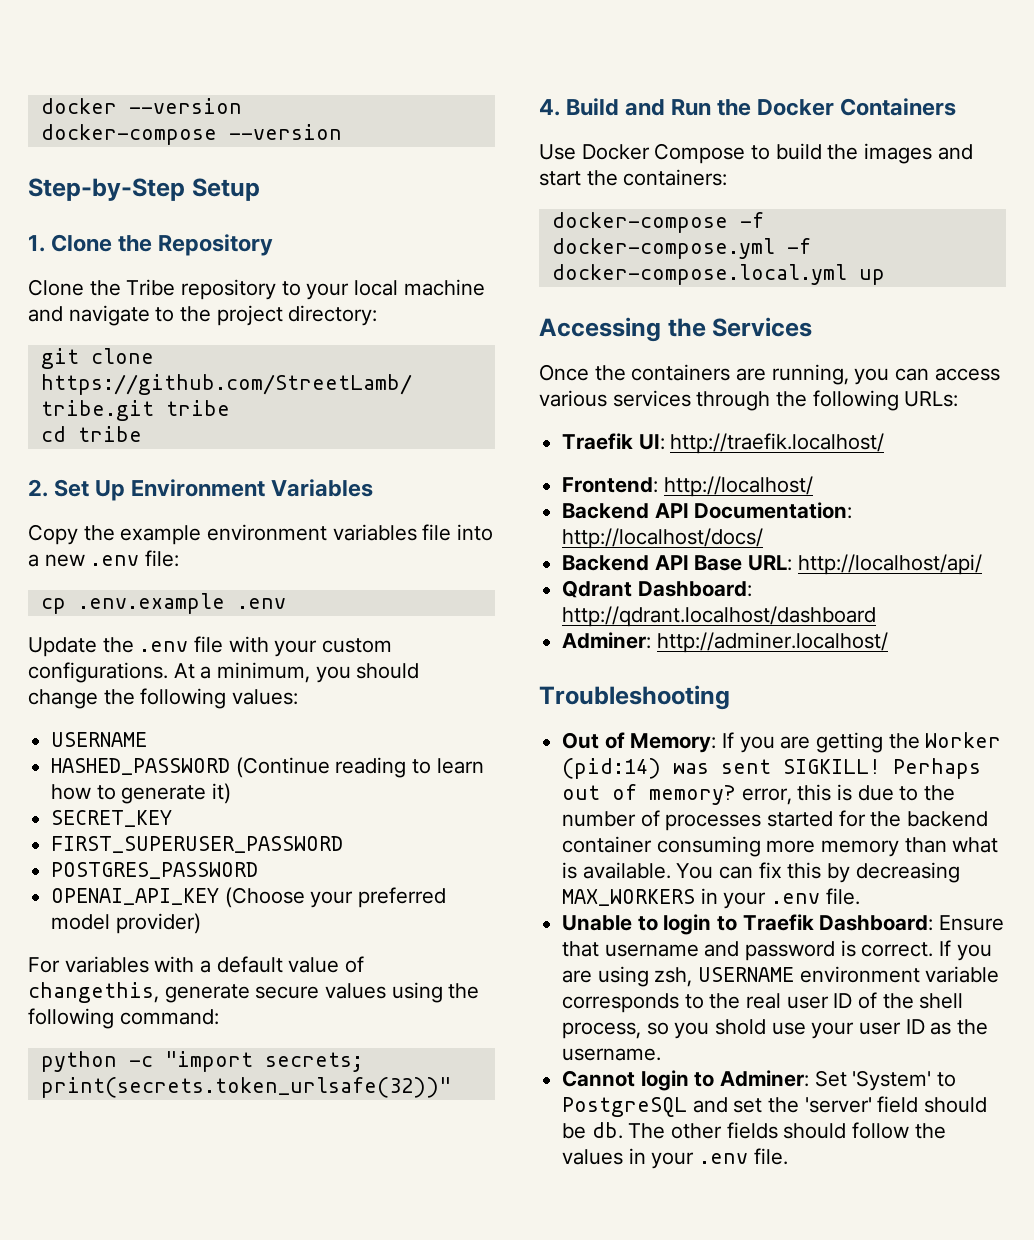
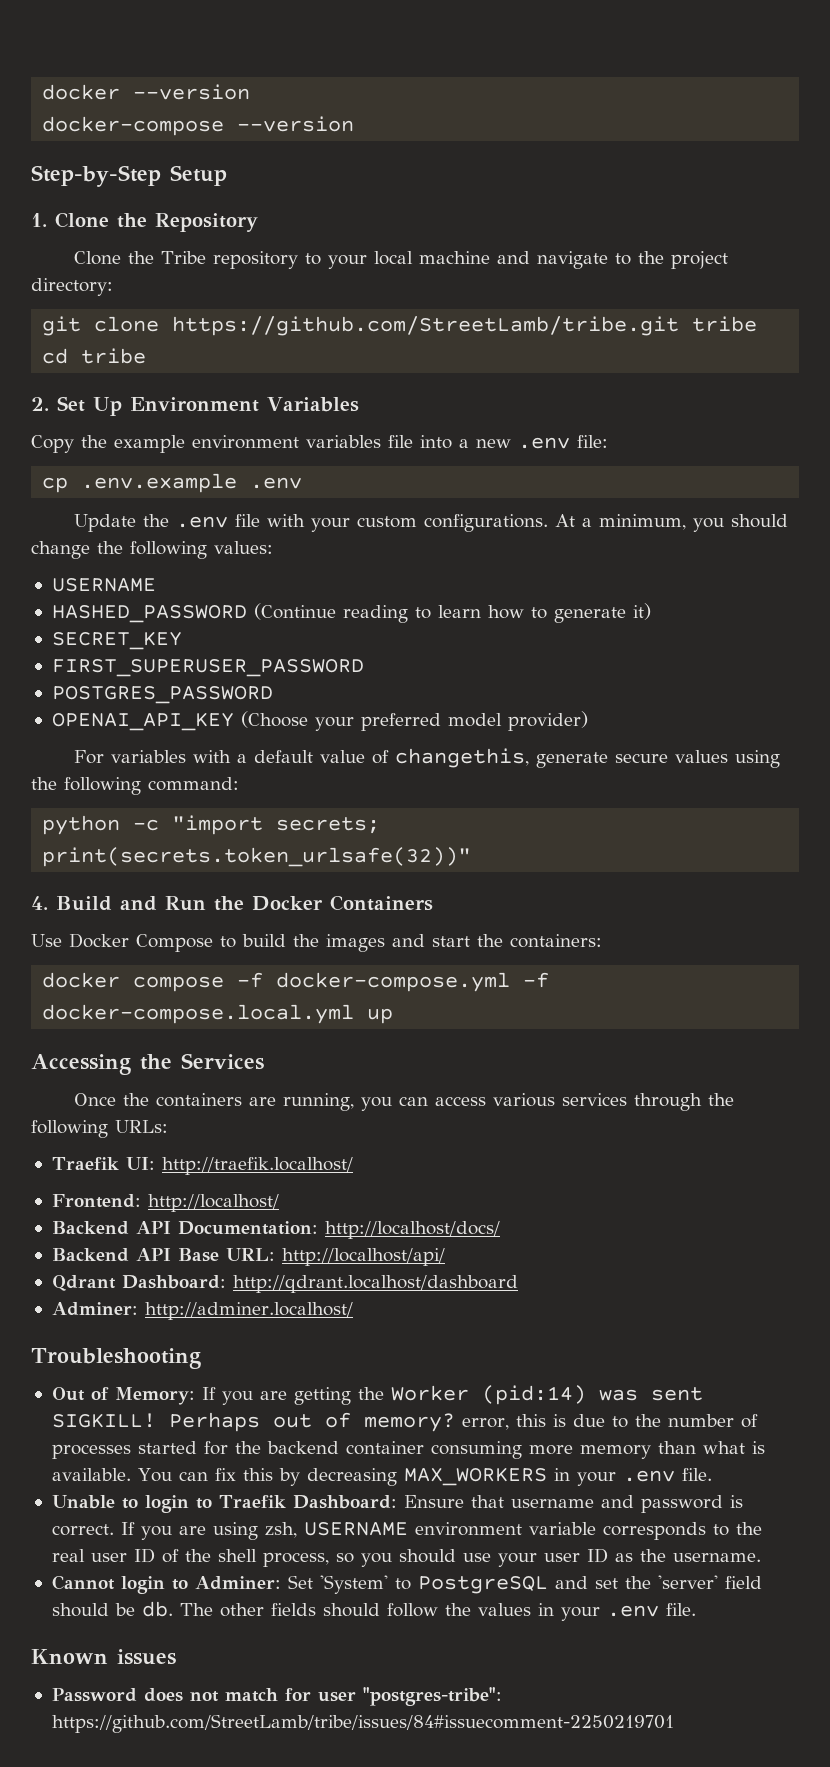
[551,212,728,233] docker-compose -> [42,972,225,992] docker compose
[715,1019,767,1035] shold -> [398,1549,456,1563] should
(788, 1156) none -> [31,1649,176,1665] [51,1687,502,1706] [51,1714,674,1733] // Known issues // Password does not match for user "postgres-tribe": https://github.com/StreetLamb/tribe/issues/84#issuecomment-2250219701

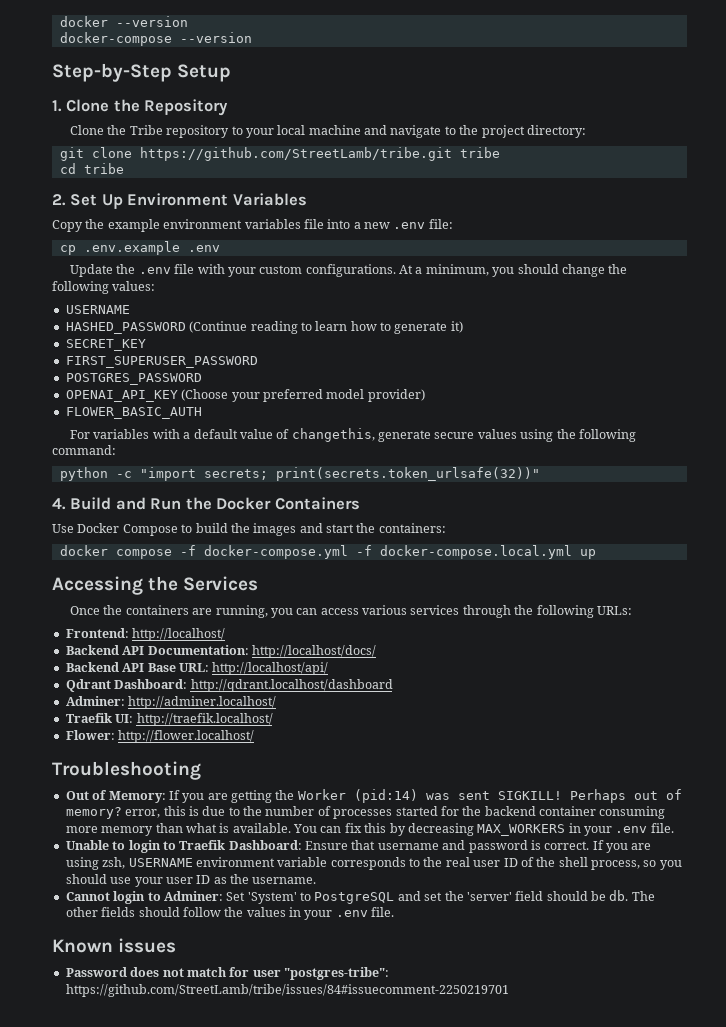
(588, 721) none -> [65,407,202,419] // FLOWER_BASIC_AUTH
[51,1157,353,1175] // Traefik UI: http://traefik.localhost/ -> (632, 610) none
(353, 1311) none -> [65,713,273,726] [65,730,255,743] // Traefik UI: http://traefik.localhost/ // Flower: http://flower.localhost/

